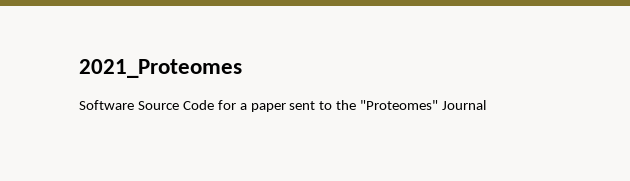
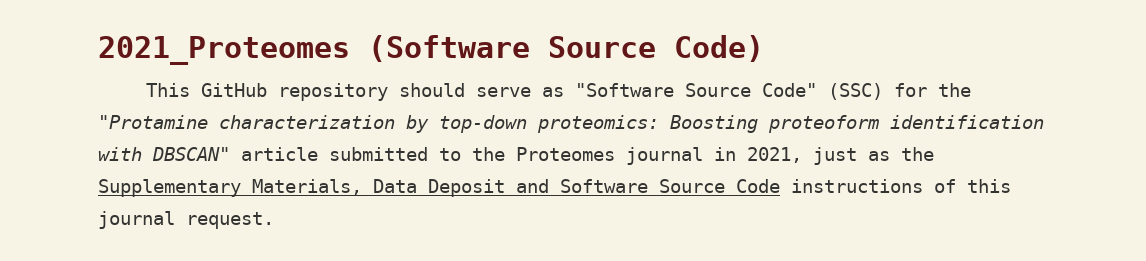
[79,100,487,112] // Software Source Code for a paper sent to the "Proteomes" Journal -> [368,35,764,62] [146,83,972,101] [98,115,1044,133] [98,147,934,165] [98,179,1011,197] [98,211,274,229] (Software Source Code) // This GitHub repository should serve as "Software Source Code" (SSC) for the "Protamine characterization by top-down proteomics: Boosting proteoform identification with DBSCAN" article submitted to the Proteomes journal in 2021, just as the Supplementary Materials, Data Deposit and Software Source Code instructions of this journal request.

